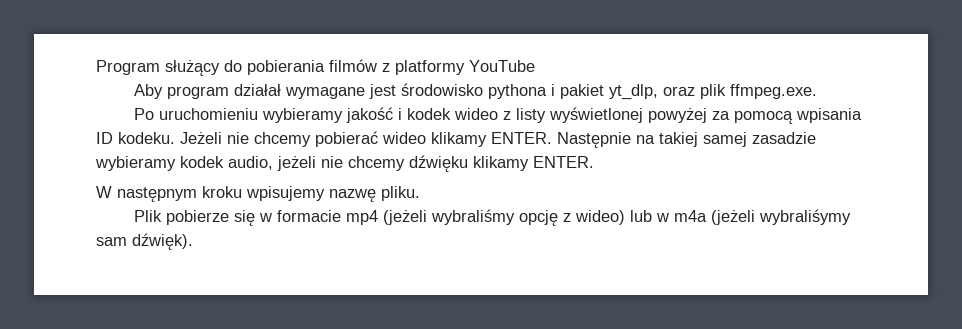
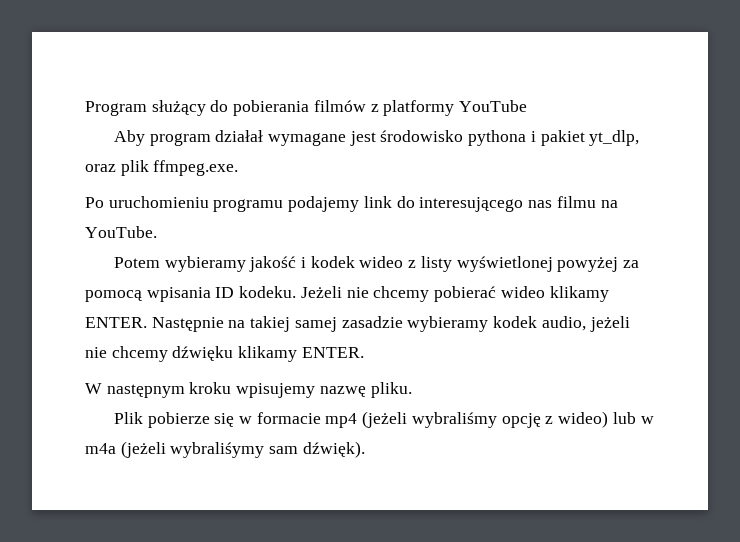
(259, 114) none -> [213,196,618,212] [85,226,157,238] [113,257,160,268] programu podajemy link do interesującego nas filmu na YouTube. // Potem

